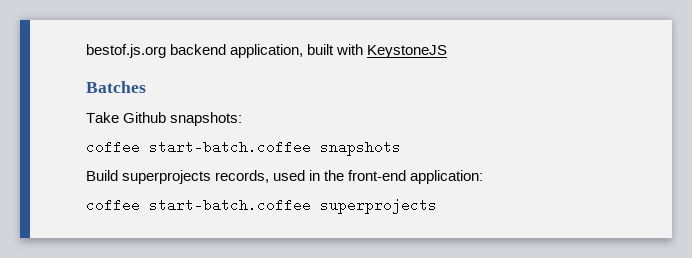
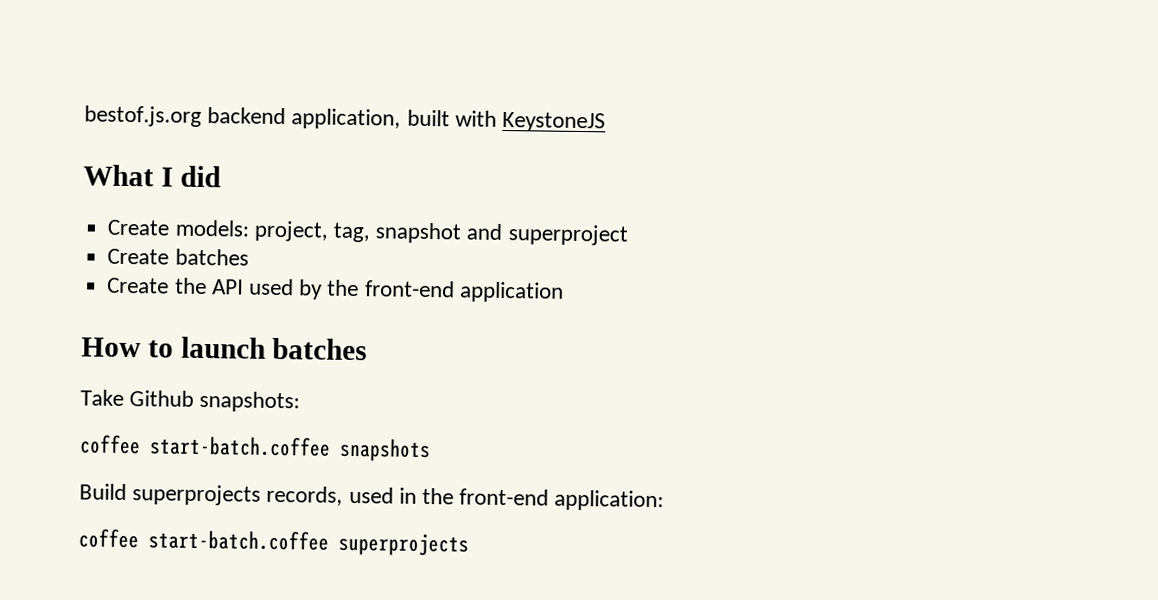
[86,81,146,93] Batches -> [83,164,221,188] [107,219,628,246] [107,248,249,266] [107,277,564,303] [81,336,368,361] What I did // Create models: project, tag, snapshot and superproject // Create batches // Create the API used by the front-end application // How to launch batches

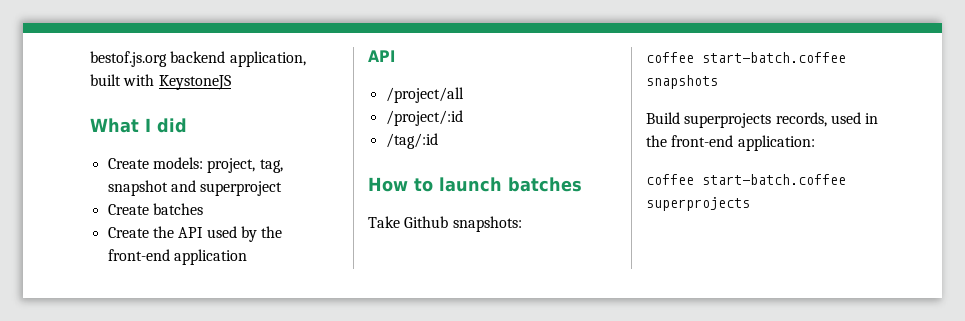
(564, 292) none -> [368,50,395,62] [385,87,464,103] [385,110,463,126] [385,133,438,149] // API // /project/all // /project/:id // /tag/:id

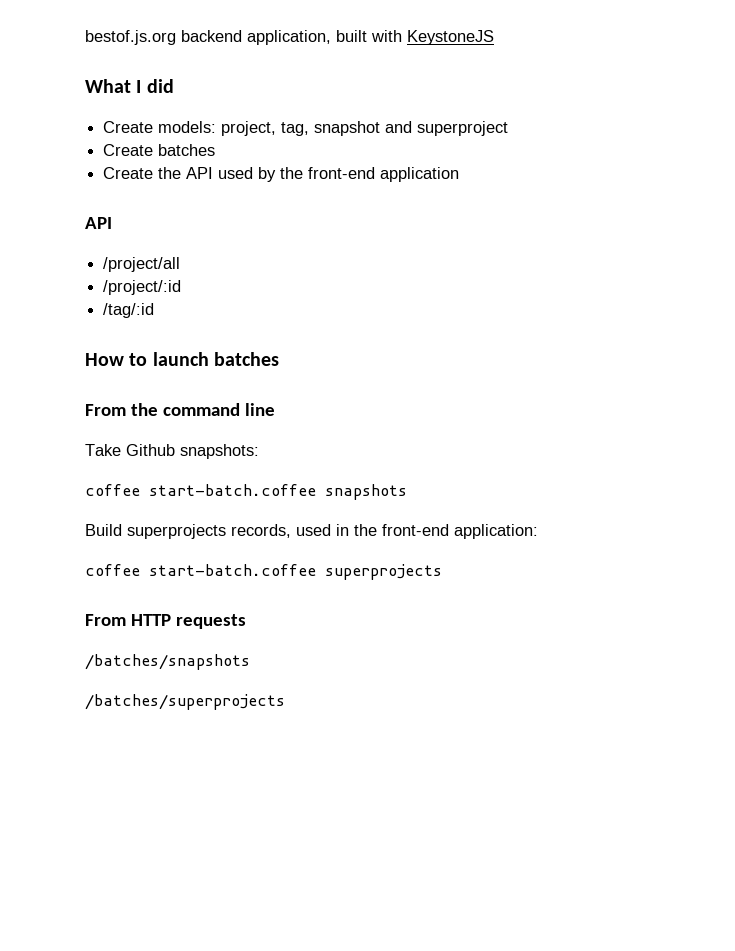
(582, 184) none -> [85,403,275,416] // From the command line
(750, 204) none -> [85,614,246,629] [85,654,250,670] [85,694,285,710] // From HTTP requests // /batches/snapshots // /batches/superprojects

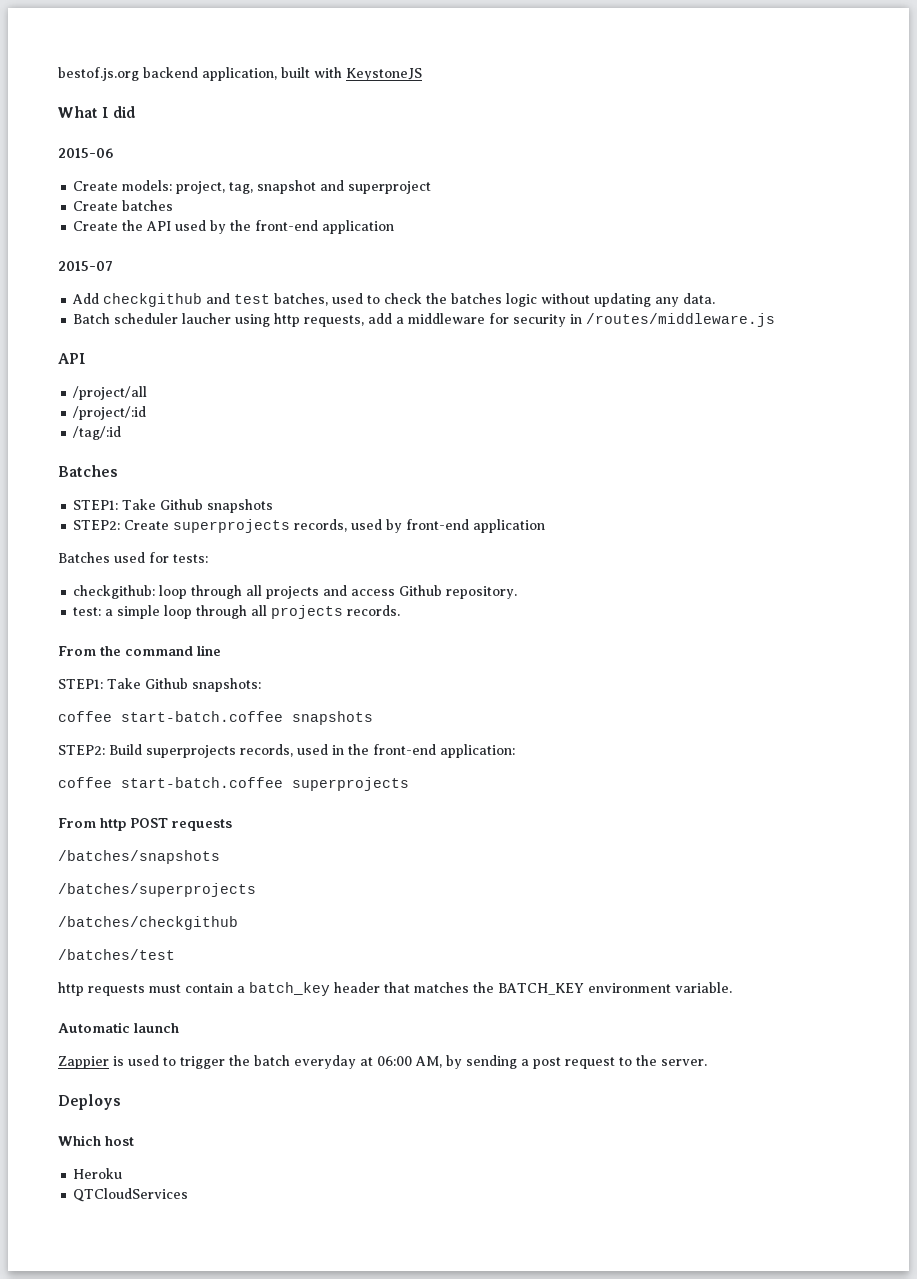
(174, 86) none -> [58,148,114,158] // 2015-06
[85,217,112,229] [103,257,181,272] [103,280,182,295] [103,303,155,318] [85,352,279,366] API // /project/all // /project/:id // /tag/:id // How to launch batches -> [58,261,113,271] [72,293,716,307] [73,313,776,327] [58,353,86,364] [73,386,148,400] [73,406,147,420] [73,426,122,440] [58,465,118,477] [73,499,274,513] [73,519,546,533] [58,552,208,563] [73,585,518,599] [73,605,401,619] 2015-07 // Add checkgithub and test batches, used to check the batches logic without updating any data. // Batch scheduler laucher using http requests, add a middleware for security in /routes/middleware.js // API // /project/all // /project/:id // /tag/:id // Batches // STEP1: Take Github snapshots // STEP2: Create superprojects records, used by front-end application // Batches used for tests: // checkgithub: loop through all projects and access Github repository. // test: a simple loop through all projects records.
(275, 409) none -> [58,679,103,689] STEP1:
(407, 492) none -> [58,745,105,755] STEP2:
[130,614,171,626] HTTP -> [100,818,168,831] http POST
(285, 702) none -> [58,916,238,930] [58,949,175,960] [58,982,732,996] [58,1022,179,1033] [58,1055,707,1069] [58,1094,121,1110] [58,1135,134,1146] [73,1168,123,1179] [73,1188,189,1202] // /batches/checkgithub // /batches/test // http requests must contain a batch_key header that matches the BATCH_KEY environment variable. // Automatic launch // Zappier is used to trigger the batch everyday at 06:00 AM, by sending a post request to the server. // Deploys // Which host // Heroku // QTCloudServices

